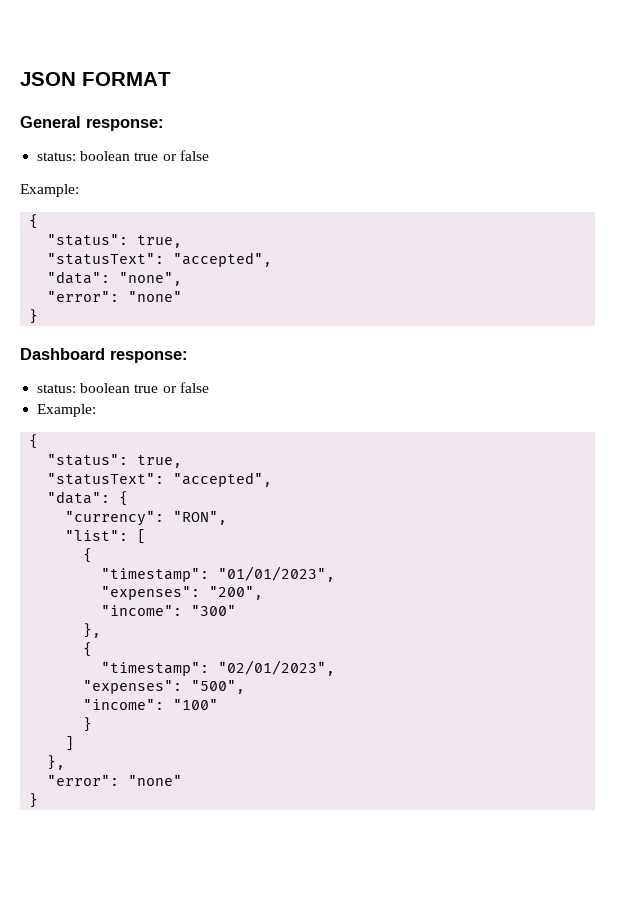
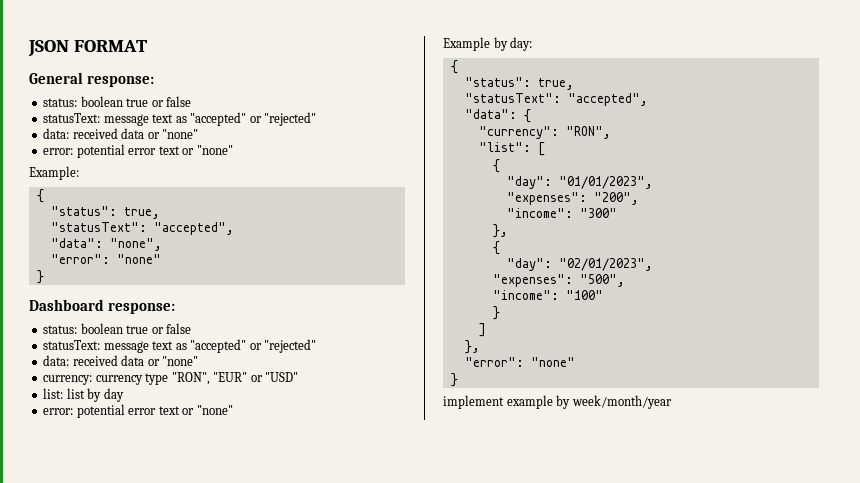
(209, 155) none -> [43,112,317,126] [43,128,199,139] [43,144,233,158] // statusText: message text as "accepted" or "rejected" // data: received data or "none" // error: potential error text or "none"
[37,404,97,417] Example: -> [43,339,317,353] [43,355,199,366] [43,372,299,385] [43,388,124,402] [43,404,233,418] [443,37,533,51] statusText: message text as "accepted" or "rejected" // data: received data or "none" // currency: currency type "RON", "EUR" or "USD" // list: list by day // error: potential error text or "none" // Example by day:
[101,568,210,582] "timestamp": -> [506,176,552,189] "day":
[101,662,210,676] "timestamp": -> [506,258,552,271] "day":
(39, 800) none -> [443,395,672,409] // implement example by week/month/year

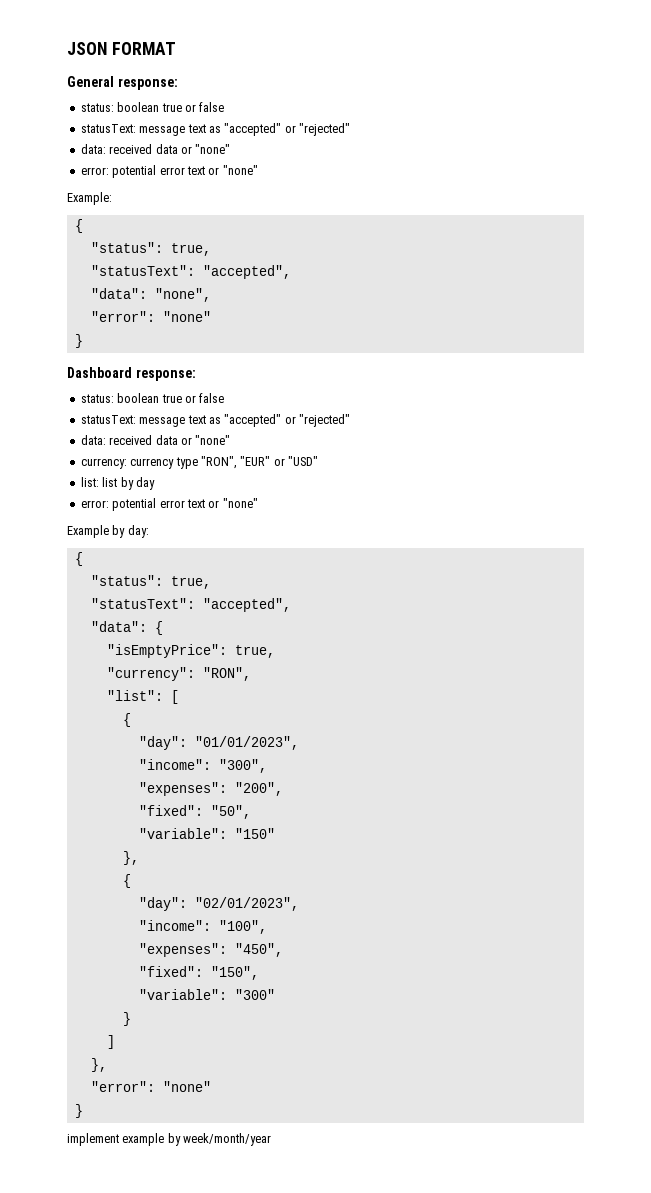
(531, 116) none -> [106,644,275,658] // "isEmptyPrice": true,
(653, 182) none -> [138,759,267,773] // "income": "300",
[506,208,617,218] "income": "300" -> [138,805,251,819] [138,828,275,839] "fixed": "50", // "variable": "150"
[492,274,625,287] [492,290,603,300] // "expenses": "500", // "income": "100" -> [138,920,267,934] [138,943,283,957] [138,966,259,980] [138,989,275,1000] // "income": "100", // "expenses": "450", // "fixed": "150", // "variable": "300"

